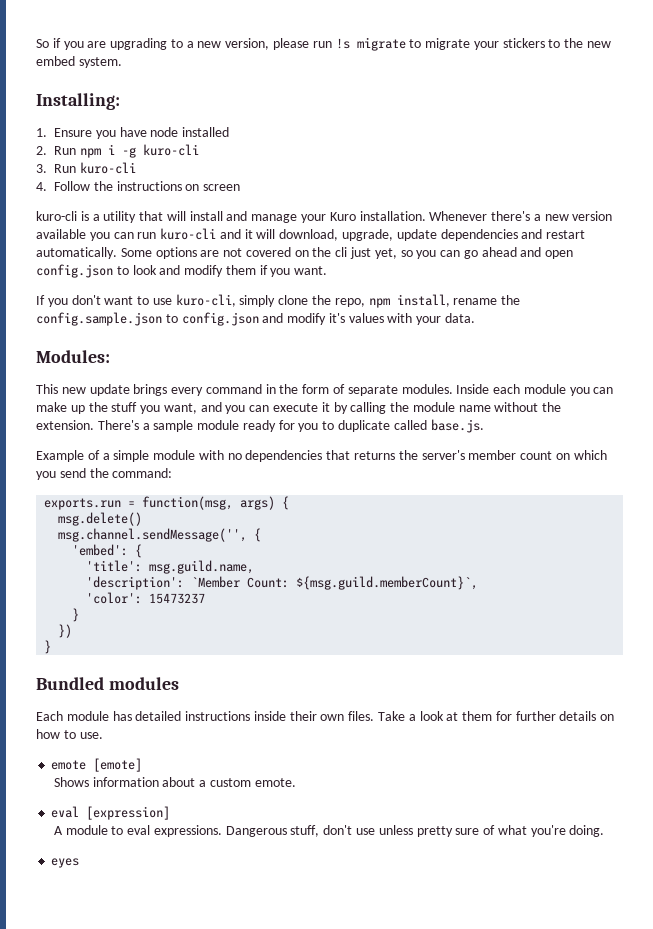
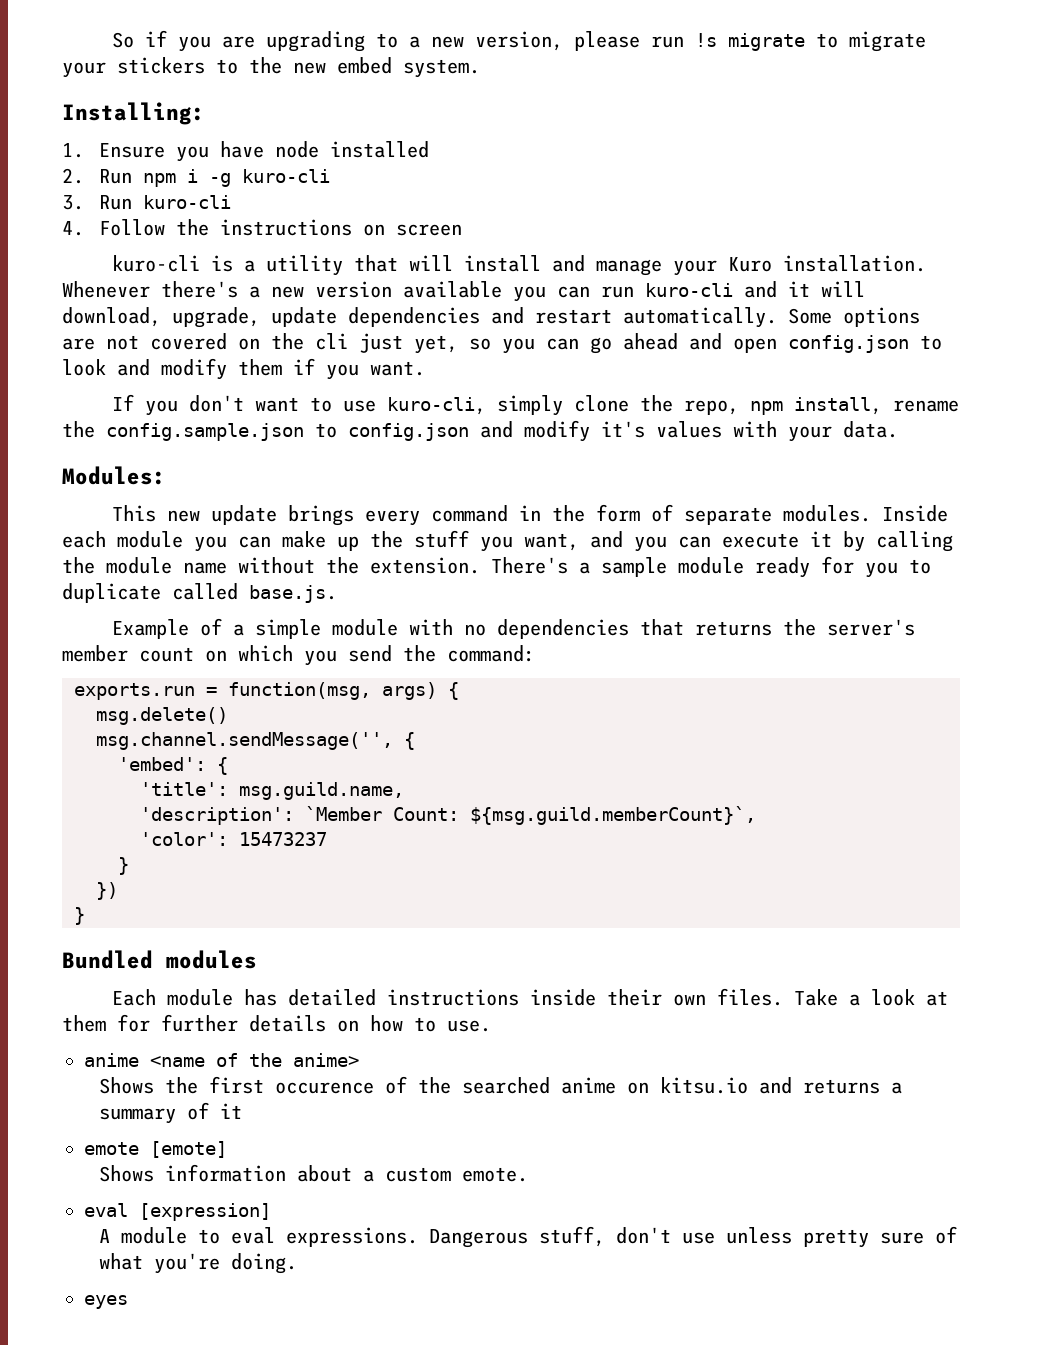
(103, 735) none -> [84,1053,359,1067] [99,1076,903,1094] [99,1102,243,1124] // anime <name of the anime> // Shows the first occurence of the searched anime on kitsu.io and returns a summary of it

